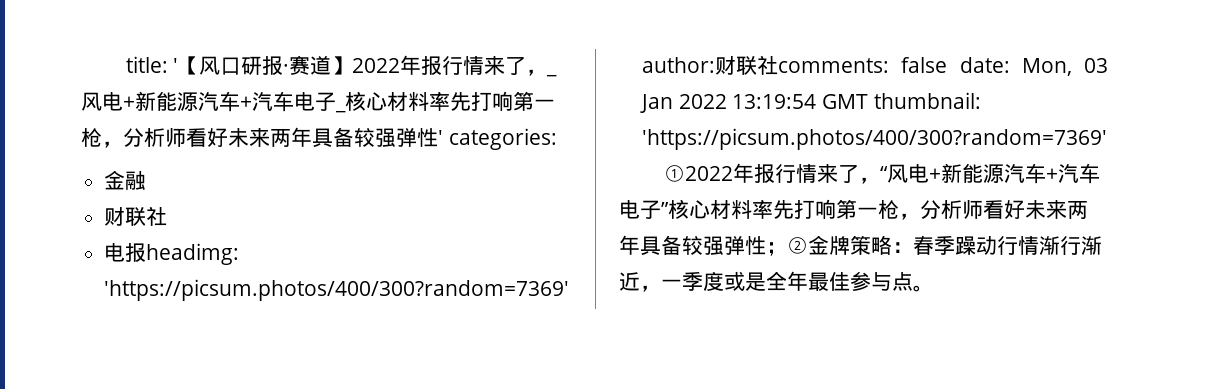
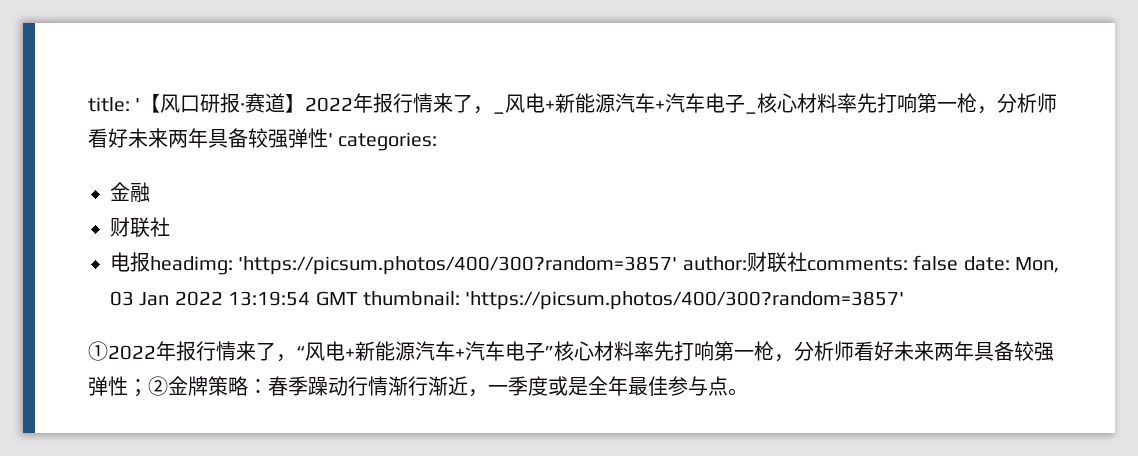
[104,279,570,301] 'https://picsum.photos/400/300?random=7369' -> [238,256,678,275] 'https://picsum.photos/400/300?random=3857'
[642,128,1108,150] 'https://picsum.photos/400/300?random=7369' -> [465,291,905,310] 'https://picsum.photos/400/300?random=3857'

